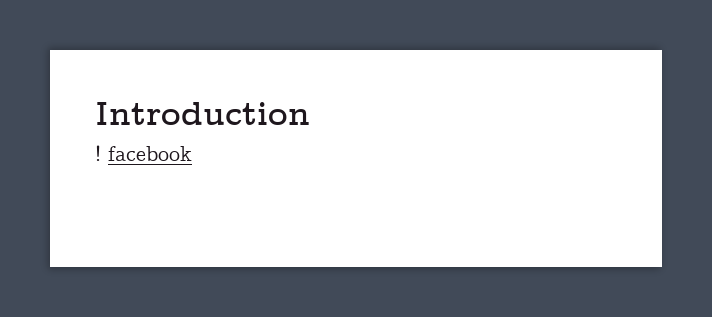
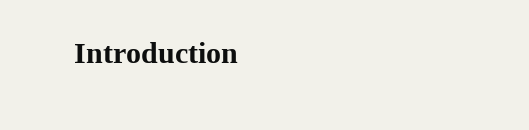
[95,145,192,161] // ! facebook -> (238, 52) none

